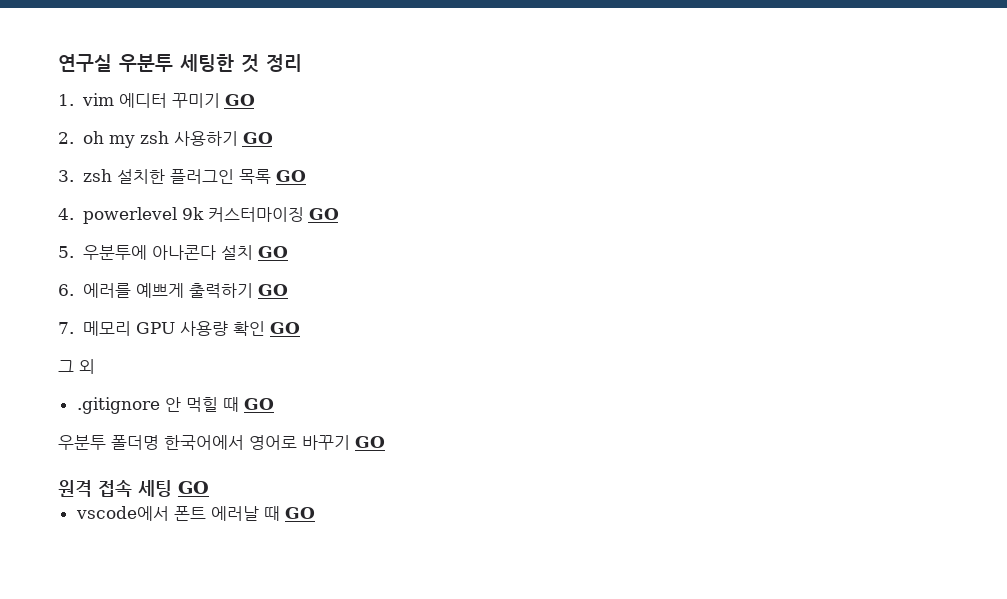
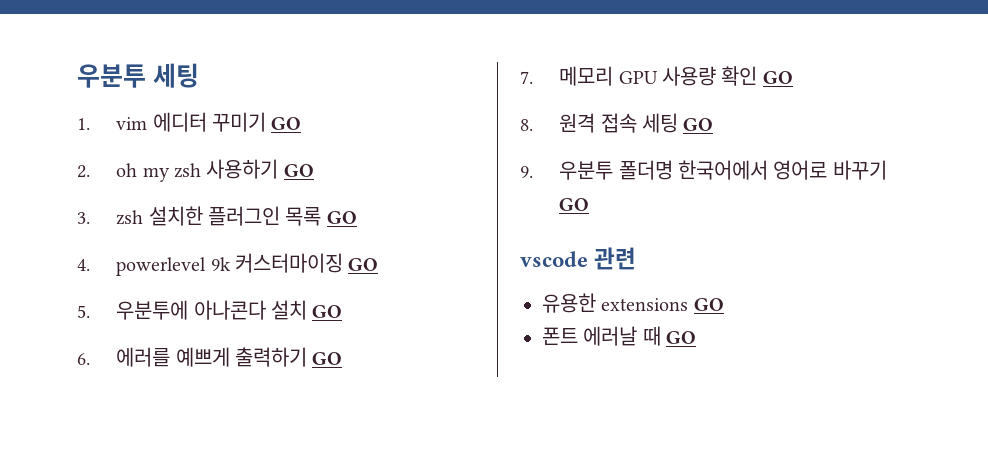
[58,54,302,73] 연구실 우분투 세팅한 것 정리 -> [77,63,199,88] 우분투 세팅
[58,359,95,374] [76,397,274,414] 그 외 // .gitignore 안 먹힐 때 GO // -> [520,113,714,133] [520,166,533,178] 8. 원격 접속 세팅 GO // 9.
[58,480,209,497] [75,506,169,521] 원격 접속 세팅 GO // vscode에서 -> [520,247,637,270] [542,293,724,313] vscode 관련 // 유용한 extensions GO //

